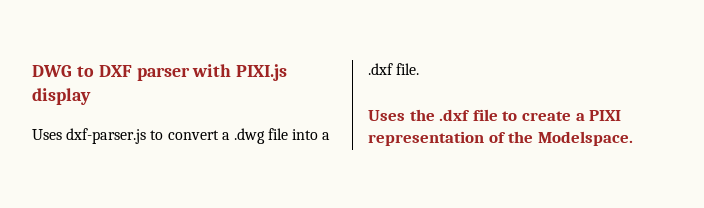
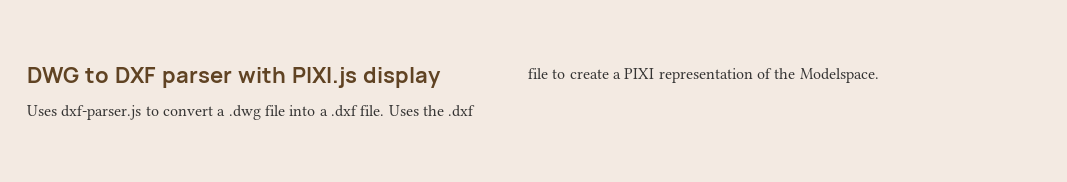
(420, 69) // -> (385, 110) none

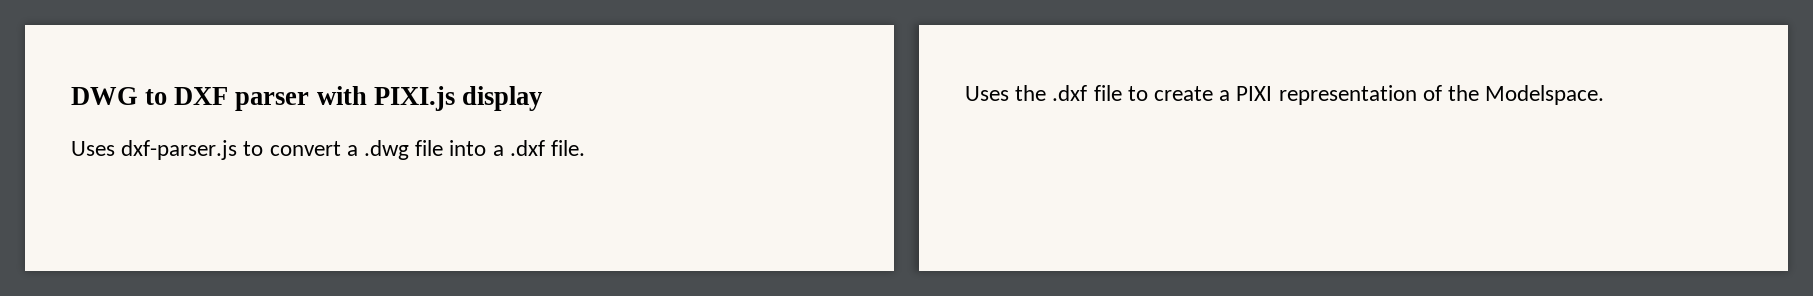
(385, 110) none -> (586, 148) //

